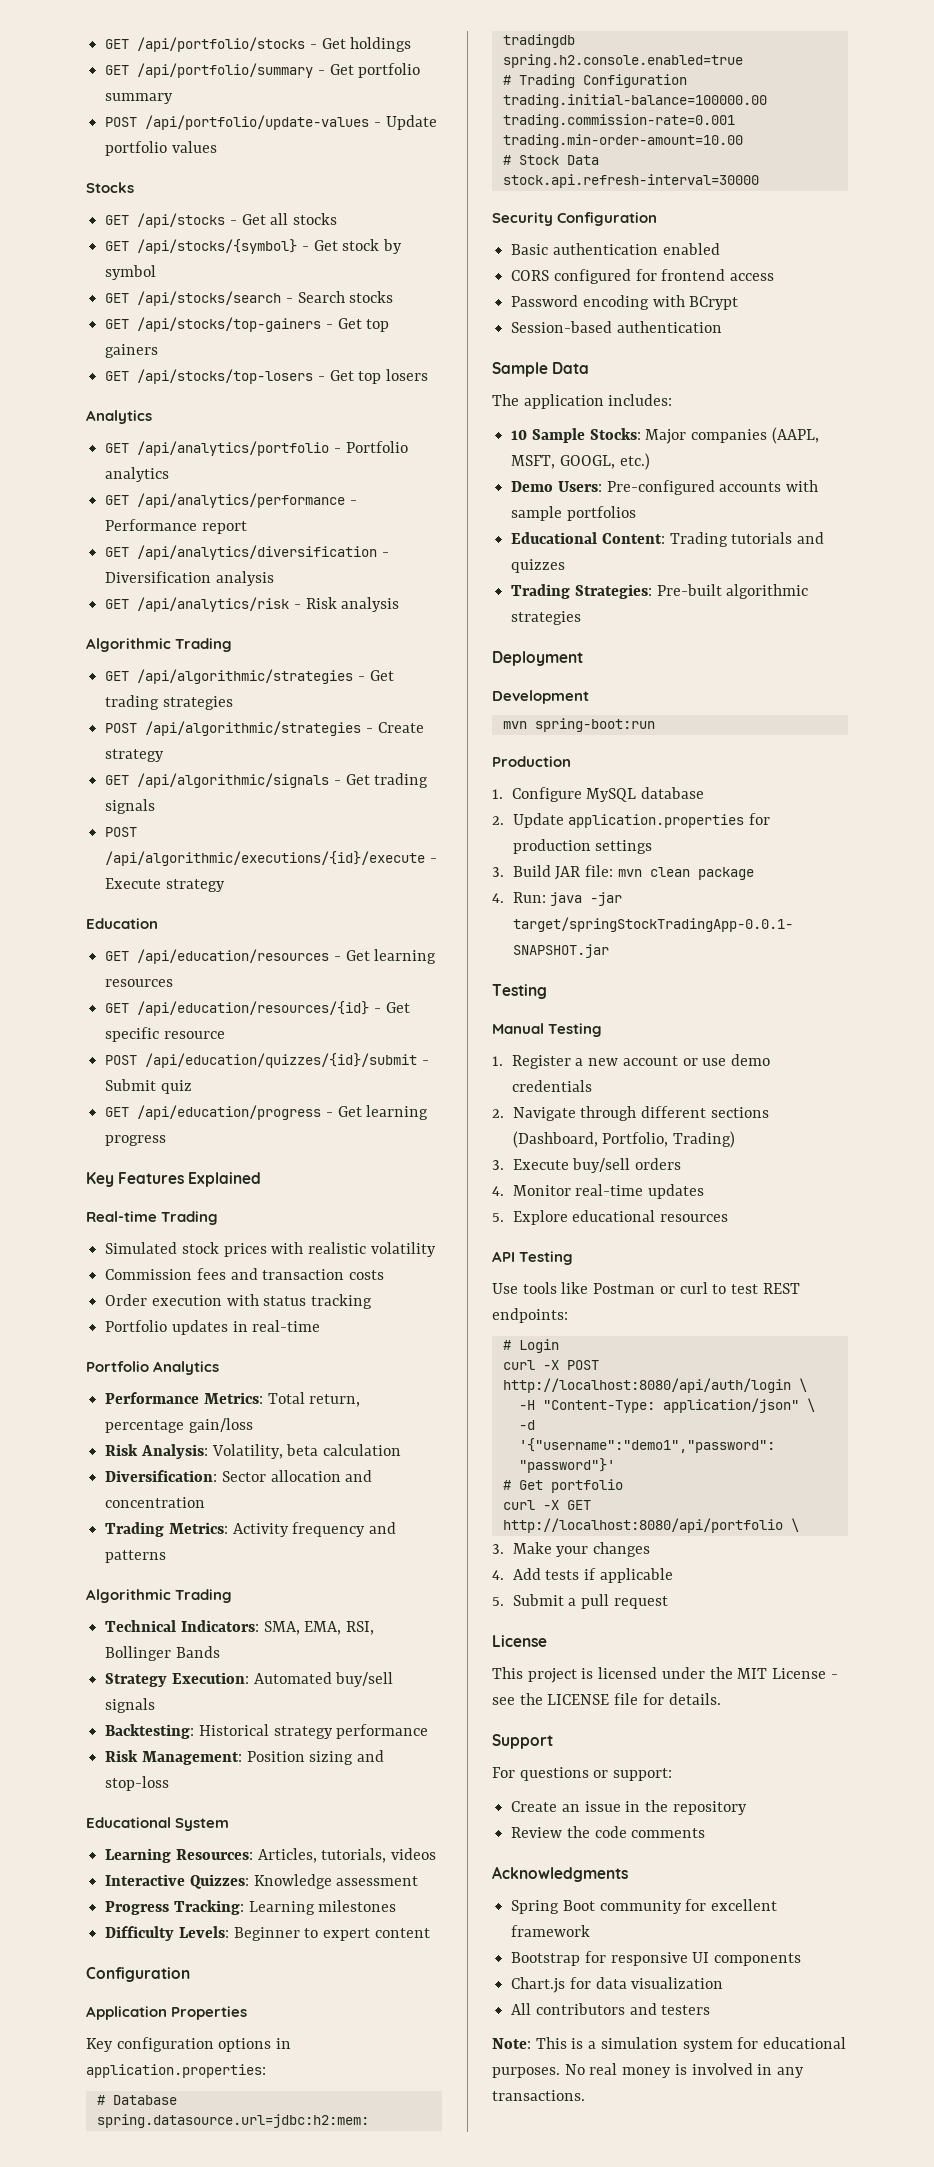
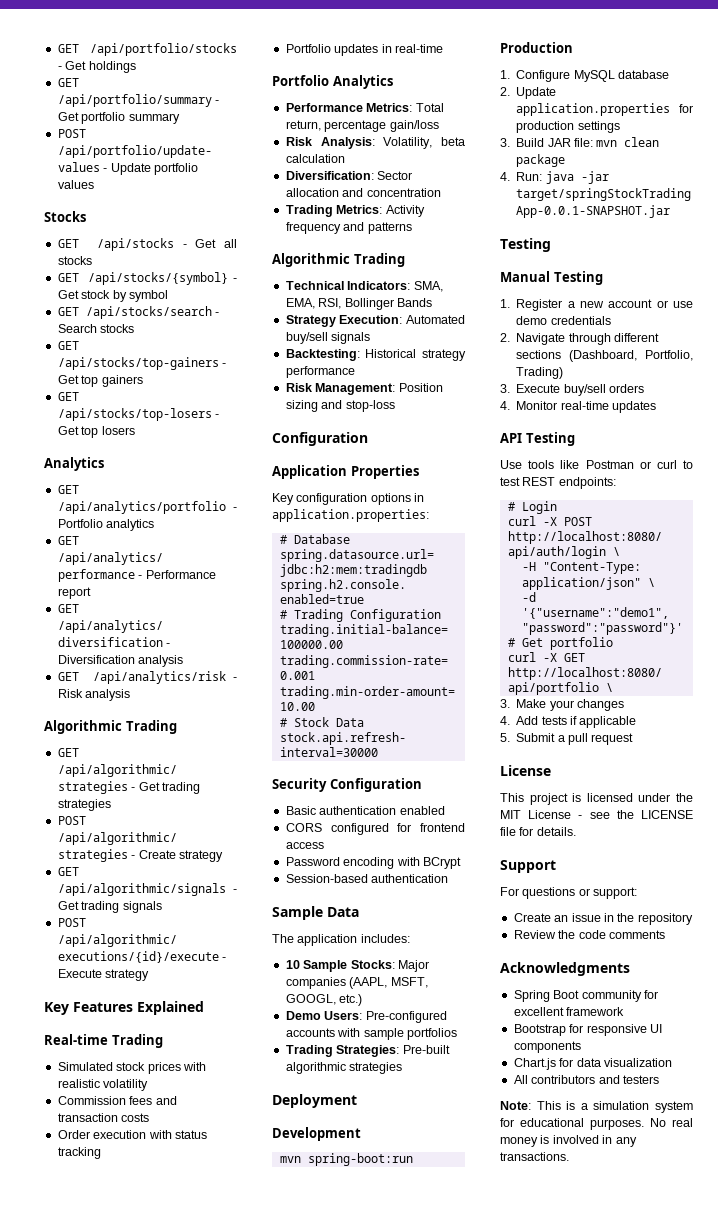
[86,918,158,929] [105,949,437,964] [105,979,174,987] [105,1001,410,1016] [105,1027,225,1042] [105,1053,429,1068] [105,1079,192,1094] [105,1105,429,1120] [105,1135,167,1146] // Education // GET /api/education/resources - Get learning resources // GET /api/education/resources/{id} - Get specific resource // POST /api/education/quizzes/{id}/submit - Submit quiz // GET /api/education/progress - Get learning progress -> (150, 975) none
[86,1817,230,1831] [105,1848,437,1863] [105,1874,419,1889] [105,1900,397,1915] [105,1926,430,1941] // Educational System // Learning Resources: Articles, tutorials, videos // Interactive Quizzes: Knowledge assessment // Progress Tracking: Learning milestones // Difficulty Levels: Beginner to expert content -> (395, 406) none
[511,532,825,547] [511,559,566,573] // Educational Content: Trading tutorials and quizzes -> (457, 1034) none
[492,1210,729,1225] // 5. Explore educational resources -> (656, 407) none

